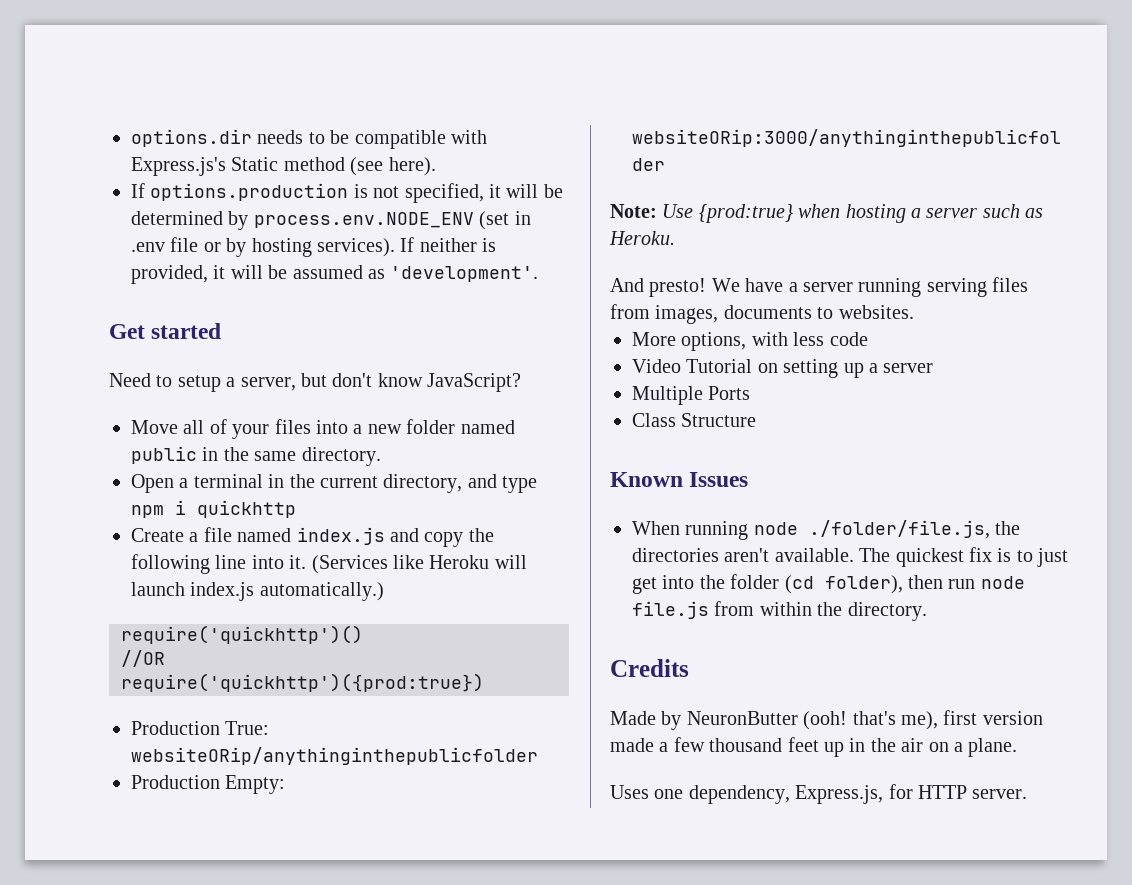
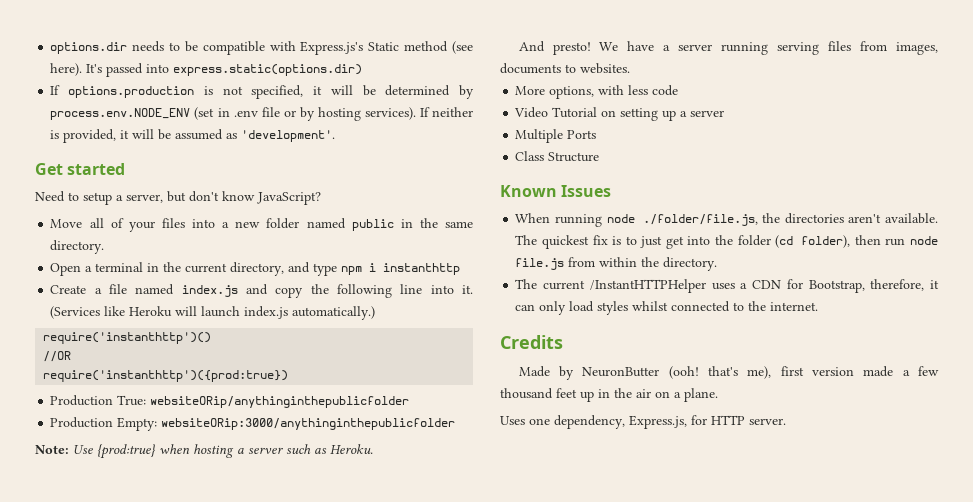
(436, 166) none -> [86,63,363,77] It's passed into express.static(options.dir)
[197,500,296,518] quickhttp -> [383,263,461,275] instanthttp
[121,625,363,644] require('quickhttp')() -> [43,332,212,344] require('instanthttp')()
[121,673,484,692] require('quickhttp')({prod:true}) -> [43,370,289,382] require('instanthttp')({prod:true})
(927, 611) none -> [515,279,940,293] [515,301,819,315] // The current /InstantHTTPHelper uses a CDN for Bootstrap, therefore, it can only load styles whilst connected to the internet.

